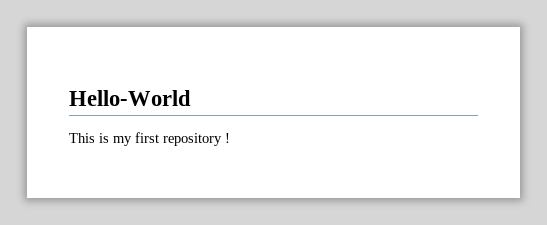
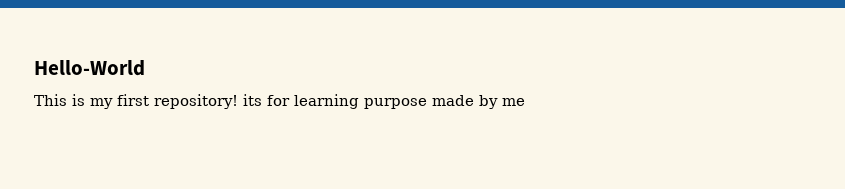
[163,133,230,146] repository ! -> [154,94,525,109] repository! its for learning purpose made by me

